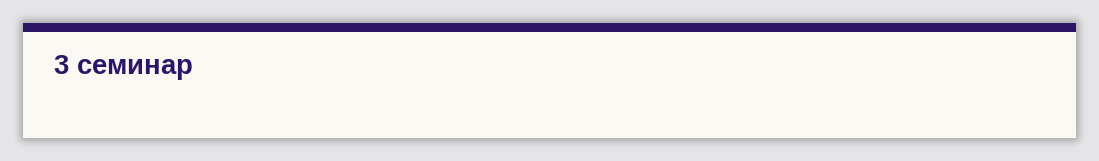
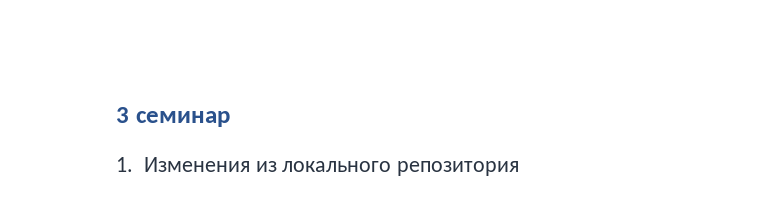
(193, 69) none -> [116,157,520,176] // 1. Изменения из локального репозитория

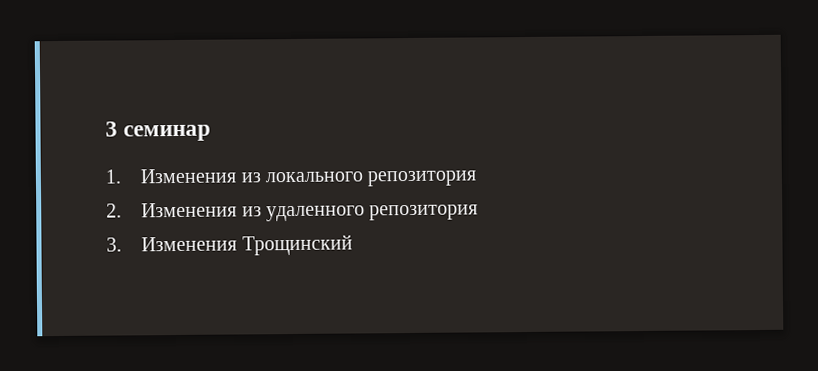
(520, 168) none -> [106,202,479,222] [106,234,353,256] // 2. Изменения из удаленного репозитория // 3. Изменения Трощинский

